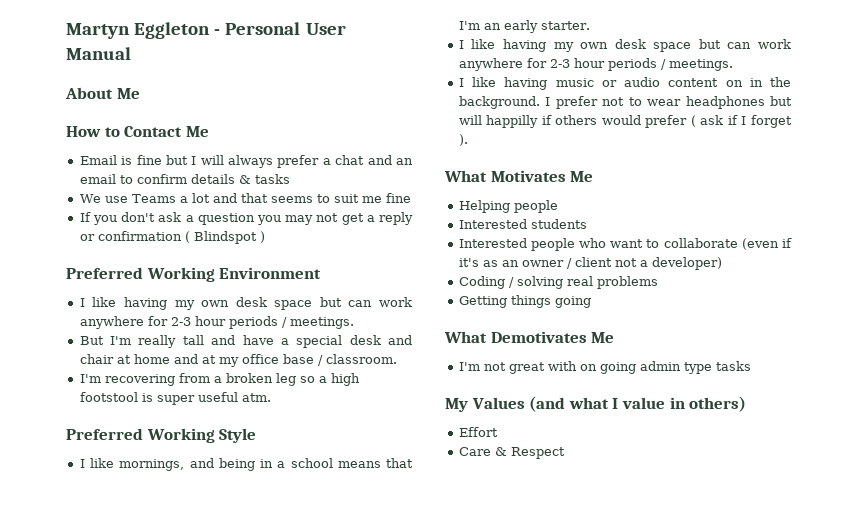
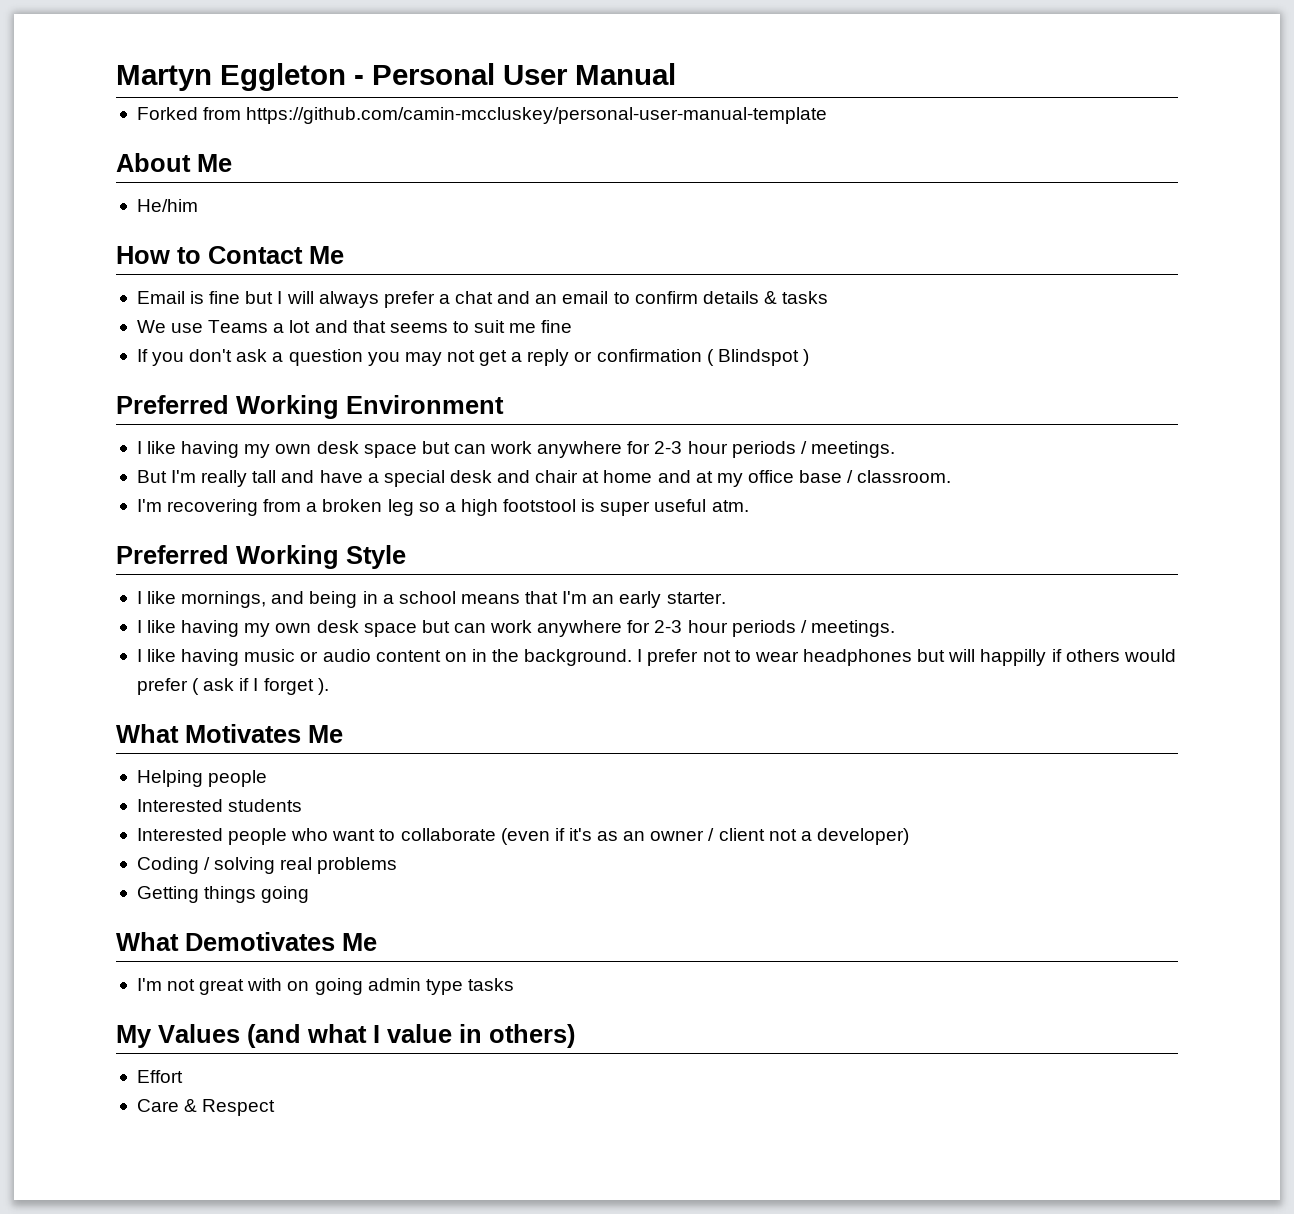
(131, 53) none -> [136,107,828,124] // Forked from https://github.com/camin-mccluskey/personal-user-manual-template
(140, 93) none -> [136,199,198,212] // He/him

